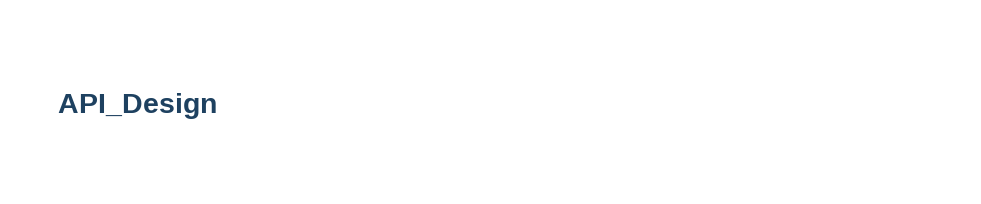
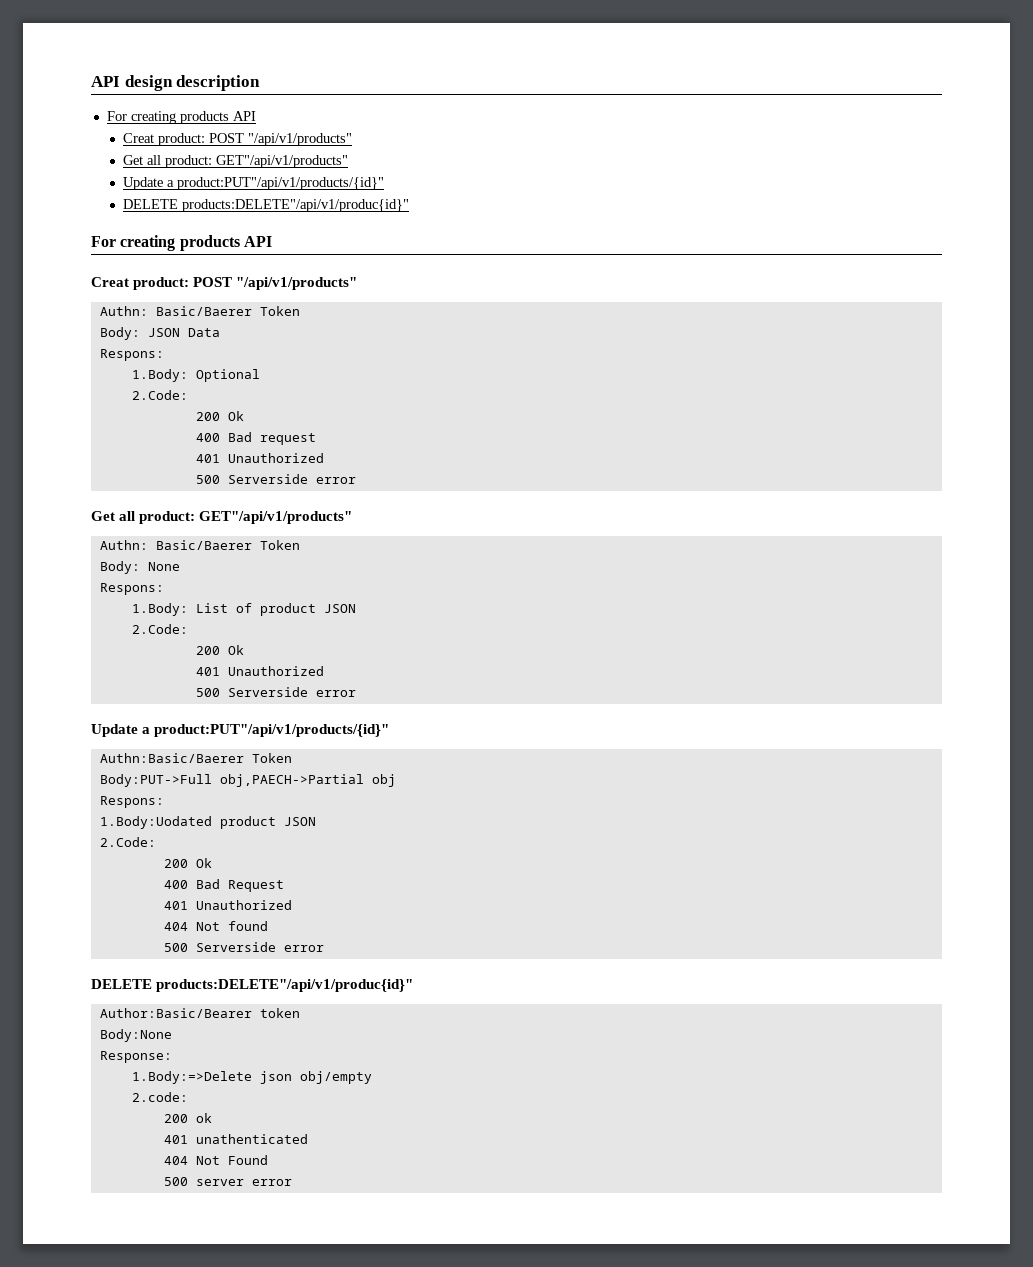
[58,93,217,119] API_Design -> [91,75,261,91] [106,111,256,124] [123,133,353,146] [123,155,349,168] [123,177,385,190] [123,199,410,212] [91,235,272,251] [91,277,358,290] [99,306,300,316] [99,327,220,340] [99,349,164,361] [131,369,260,382] [131,390,188,400] [195,411,244,421] [195,432,316,445] [195,453,324,463] [195,474,356,484] [91,511,353,524] [99,540,300,550] [99,561,180,574] [99,583,164,595] [131,603,356,616] [131,624,188,634] [195,645,244,655] [195,666,324,676] [195,687,356,697] [91,724,390,737] [99,753,292,763] [99,774,396,787] [99,796,164,808] [99,816,316,829] [99,837,156,847] [163,858,212,868] [163,879,284,892] [163,900,292,910] [163,921,268,931] [163,942,324,952] [91,979,414,992] [99,1008,300,1018] [99,1029,172,1042] [99,1051,172,1063] [131,1071,372,1084] [131,1092,188,1102] [163,1113,212,1123] [163,1134,308,1144] [163,1155,268,1165] [163,1177,292,1186] API design description // For creating products API // Creat product: POST "/api/v1/products" // Get all product: GET"/api/v1/products" // Update a product:PUT"/api/v1/products/{id}" // DELETE products:DELETE"/api/v1/produc{id}" // For creating products API // Creat product: POST "/api/v1/products" // Authn: Basic/Baerer Token // Body: JSON Data // Respons: // 1.Body: Optional // 2.Code: // 200 Ok // 400 Bad request // 401 Unauthorized // 500 Serverside error // Get all product: GET"/api/v1/products" // Authn: Basic/Baerer Token // Body: None // Respons: // 1.Body: List of product JSON // 2.Code: // 200 Ok // 401 Unauthorized // 500 Serverside error // Update a product:PUT"/api/v1/products/{id}" // Authn:Basic/Baerer Token // Body:PUT->Full obj,PAECH->Partial obj // Respons: // 1.Body:Uodated product JSON // 2.Code: // 200 Ok // 400 Bad Request // 401 Unauthorized // 404 Not found // 500 Serverside error // DELETE products:DELETE"/api/v1/produc{id}" // Author:Basic/Bearer token // Body:None // Response: // 1.Body:=>Delete json obj/empty // 2.code: // 200 ok // 401 unathenticated // 404 Not Found // 500 server error

